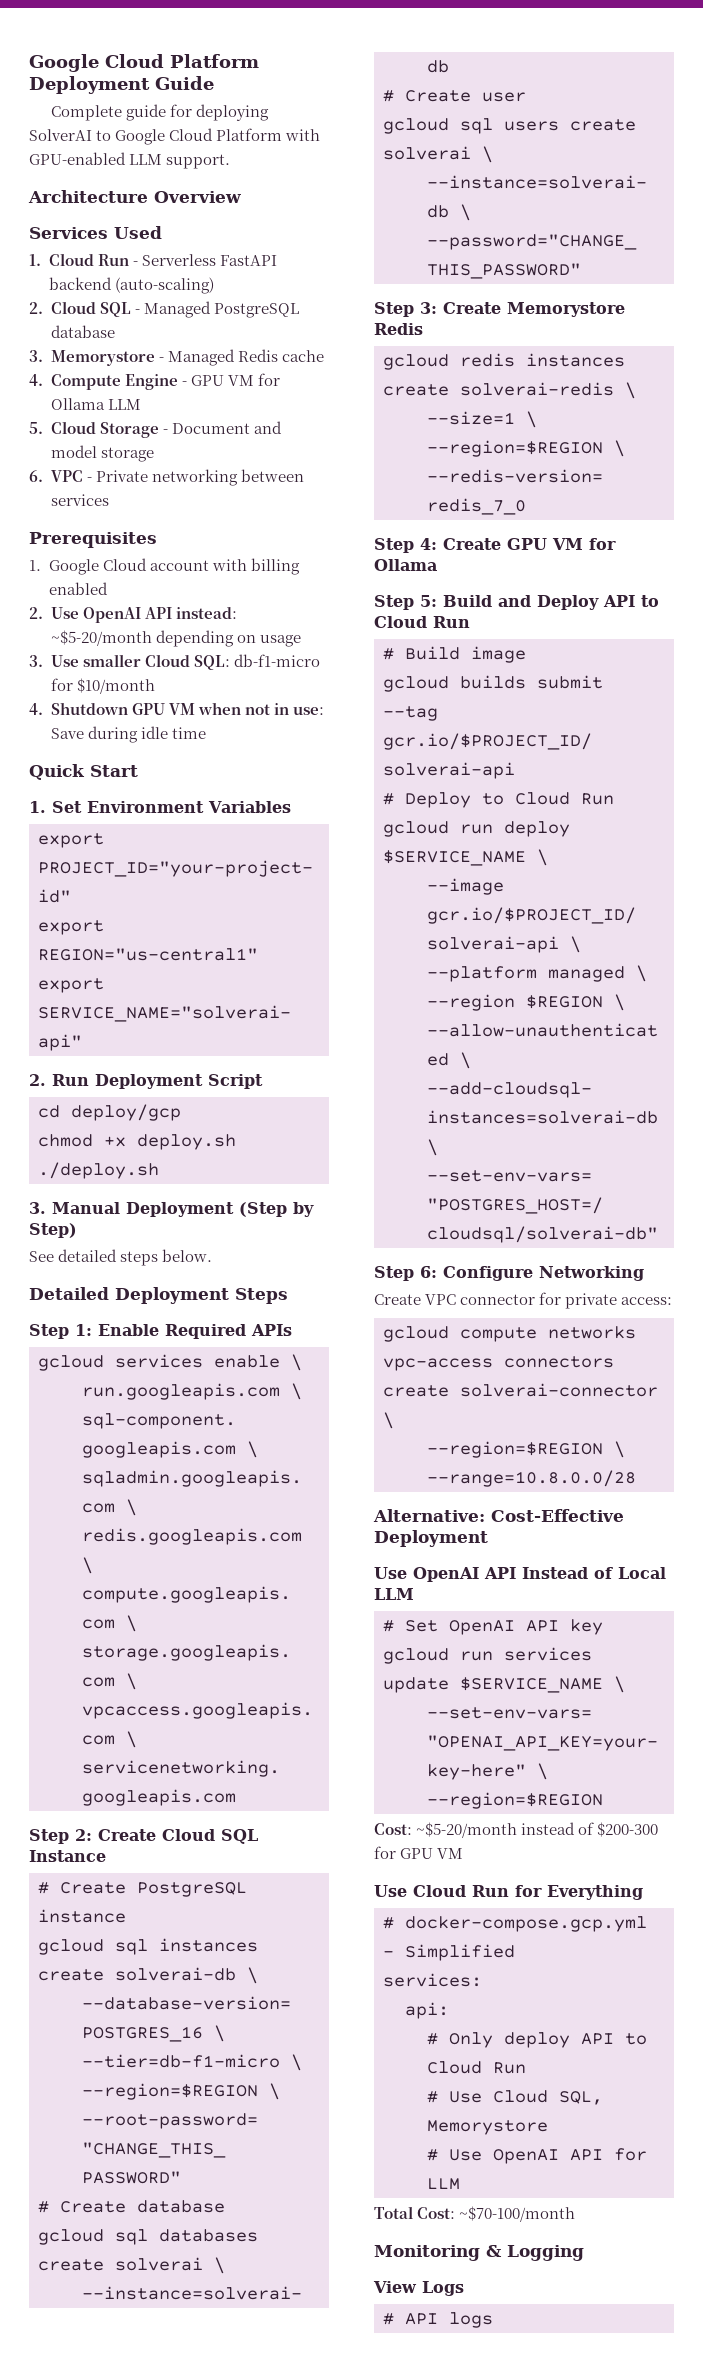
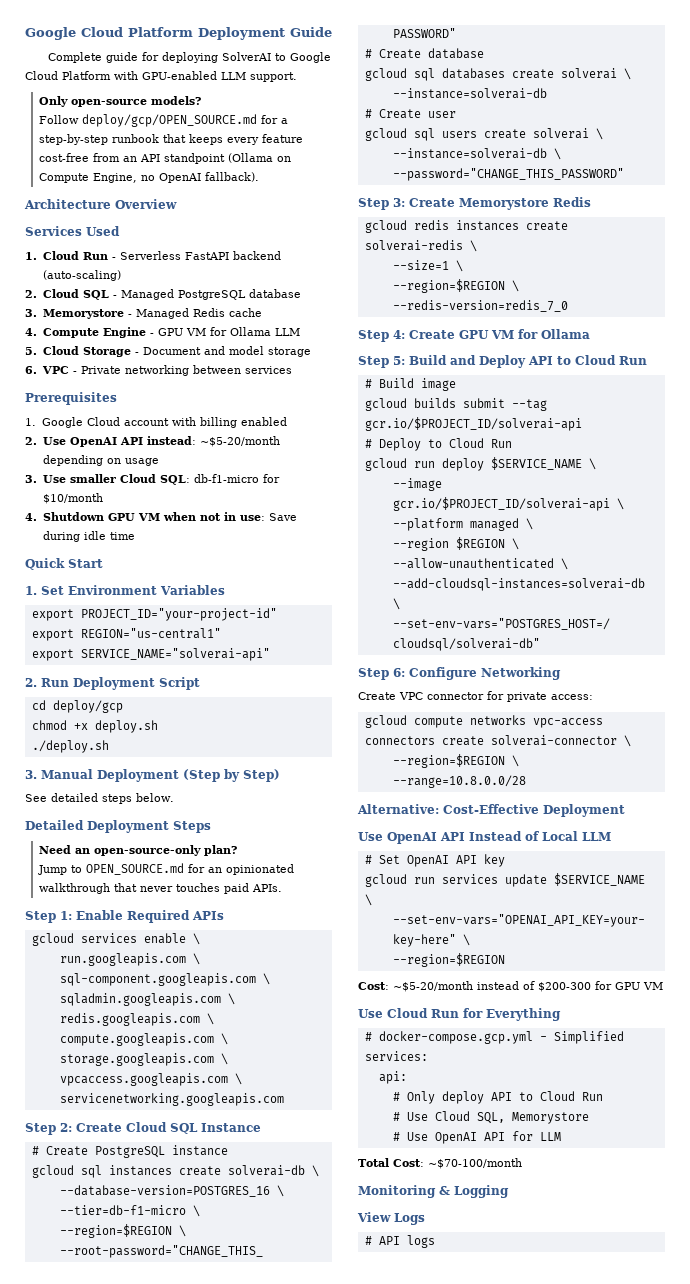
(231, 161) none -> [38,96,201,107] [38,114,288,127] [38,134,303,145] [38,153,291,164] [38,172,259,183] // Only open-source models? // Follow deploy/gcp/OPEN_SOURCE.md for a step-by-step runbook that keeps every feature cost-free from an API standpoint (Ollama on Compute Engine, no OpenAI fallback).
(288, 1296) none -> [38,845,237,856] [37,863,294,875] [38,883,282,894] // Need an open-source-only plan? // Jump to OPEN_SOURCE.md for an opinionated walkthrough that never touches paid APIs.

